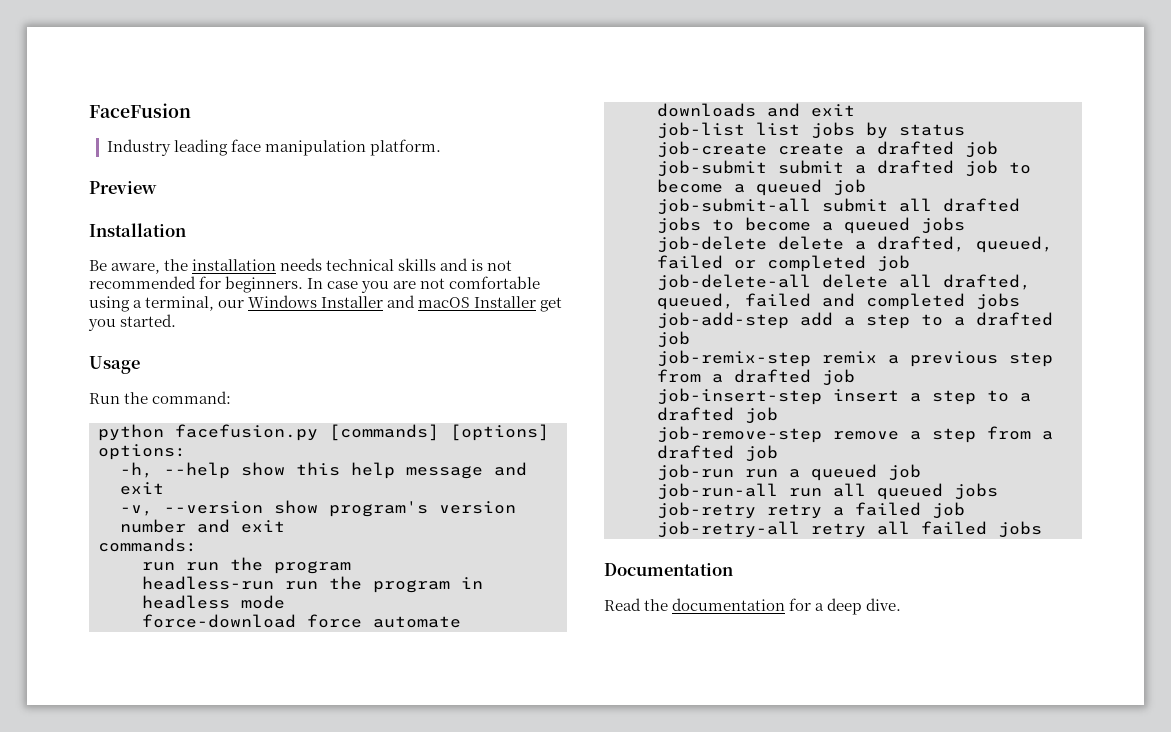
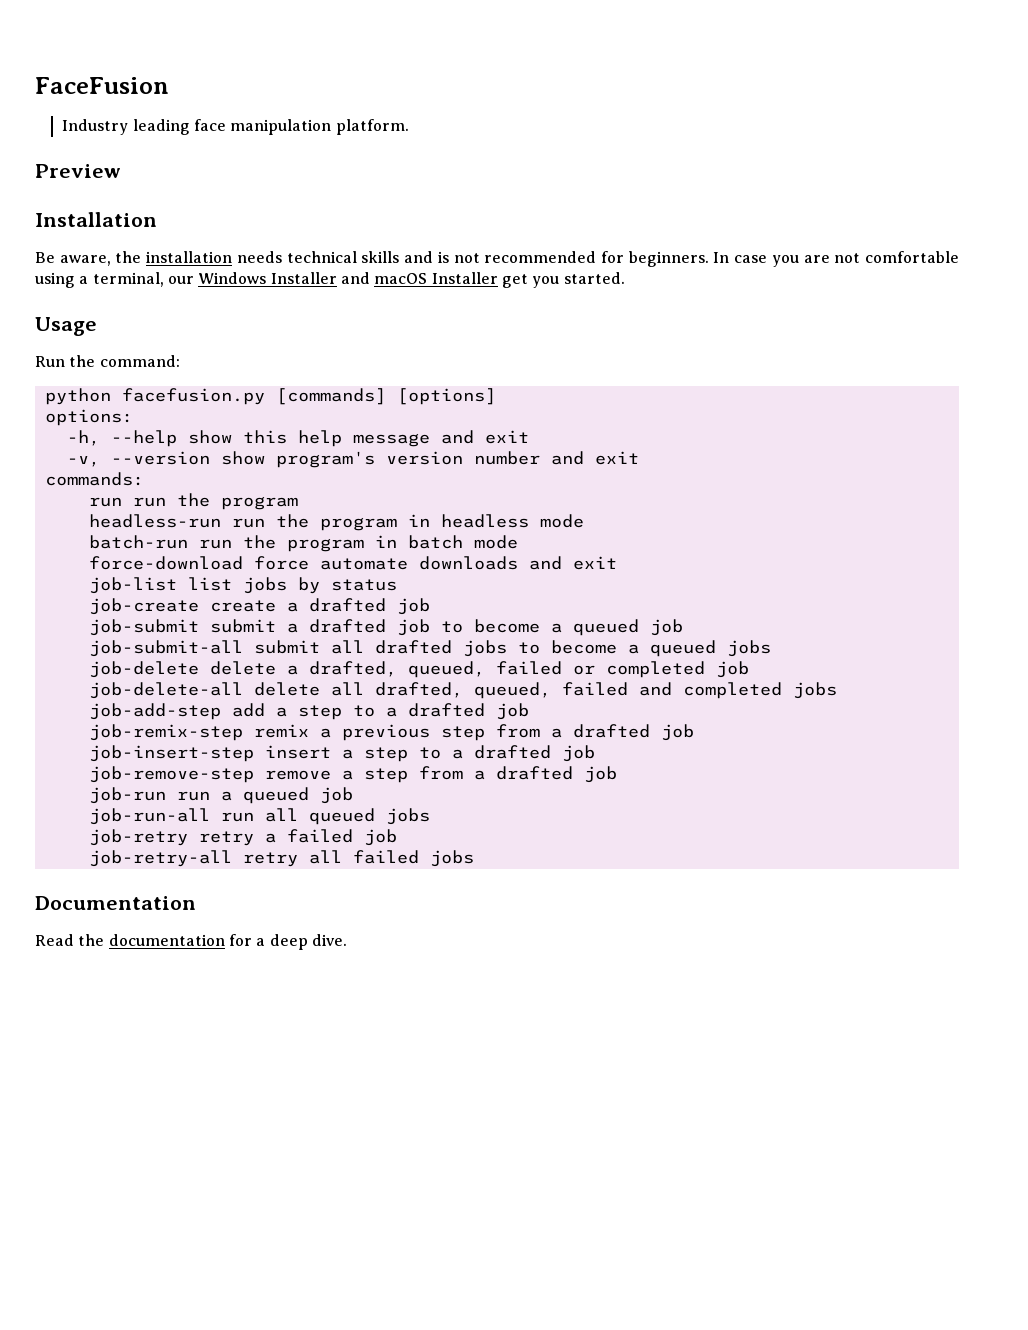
(285, 602) none -> [88,535,518,552] // batch-run run the program in batch mode

